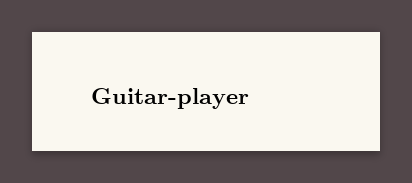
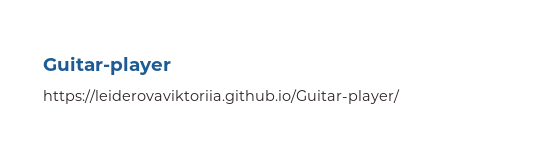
(249, 98) none -> [43,89,400,104] // https://leiderovaviktoriia.github.io/Guitar-player/

